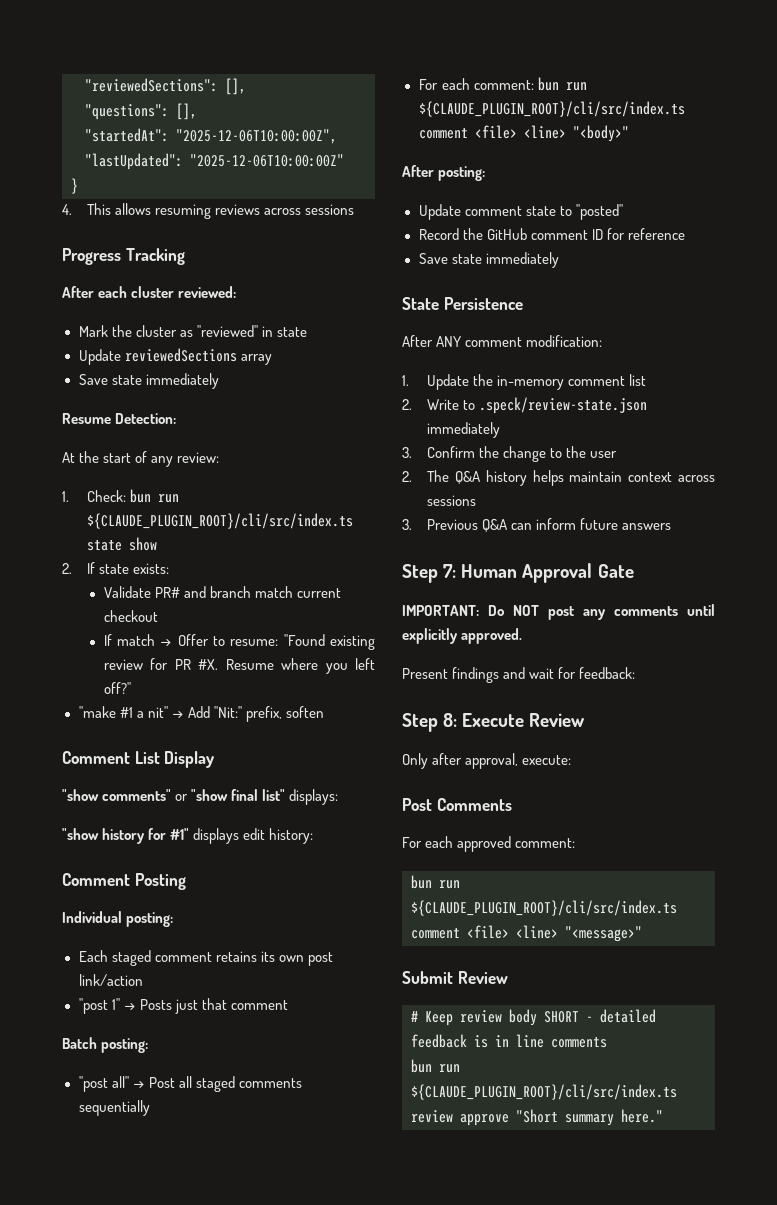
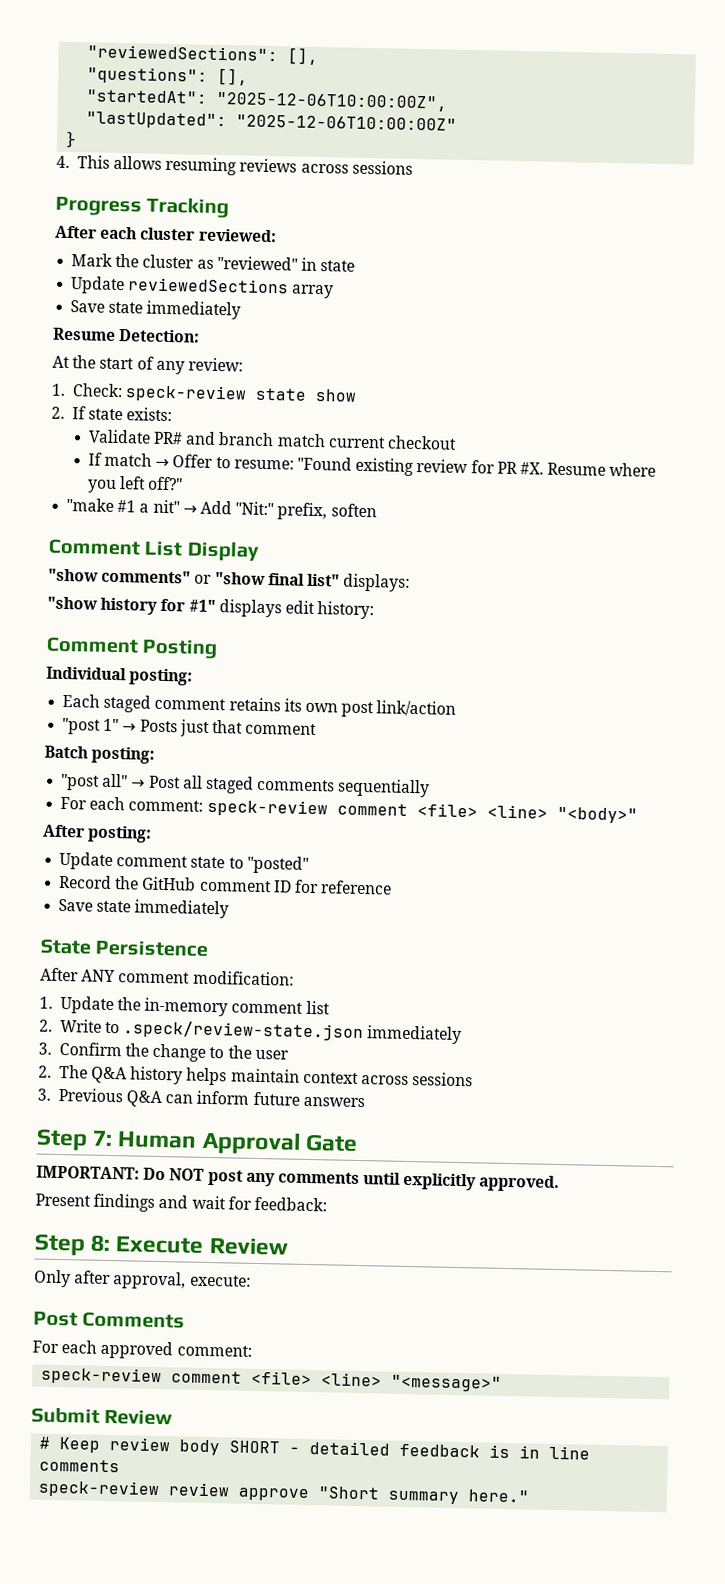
[130,489,180,503] [87,513,354,529] bun run ${CLAUDE_PLUGIN_ROOT}/cli/src/index.ts -> [124,384,247,403] speck-review
[537,77,587,91] [418,101,685,117] bun run ${CLAUDE_PLUGIN_ROOT}/cli/src/index.ts -> [206,798,328,818] speck-review
[411,875,460,889] [411,900,677,916] bun run ${CLAUDE_PLUGIN_ROOT}/cli/src/index.ts -> [41,1366,163,1386] speck-review
[411,1059,460,1073] [411,1084,677,1100] bun run ${CLAUDE_PLUGIN_ROOT}/cli/src/index.ts -> [38,1479,161,1499] speck-review

